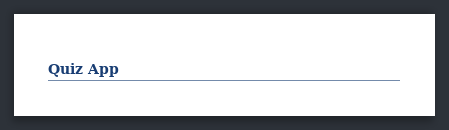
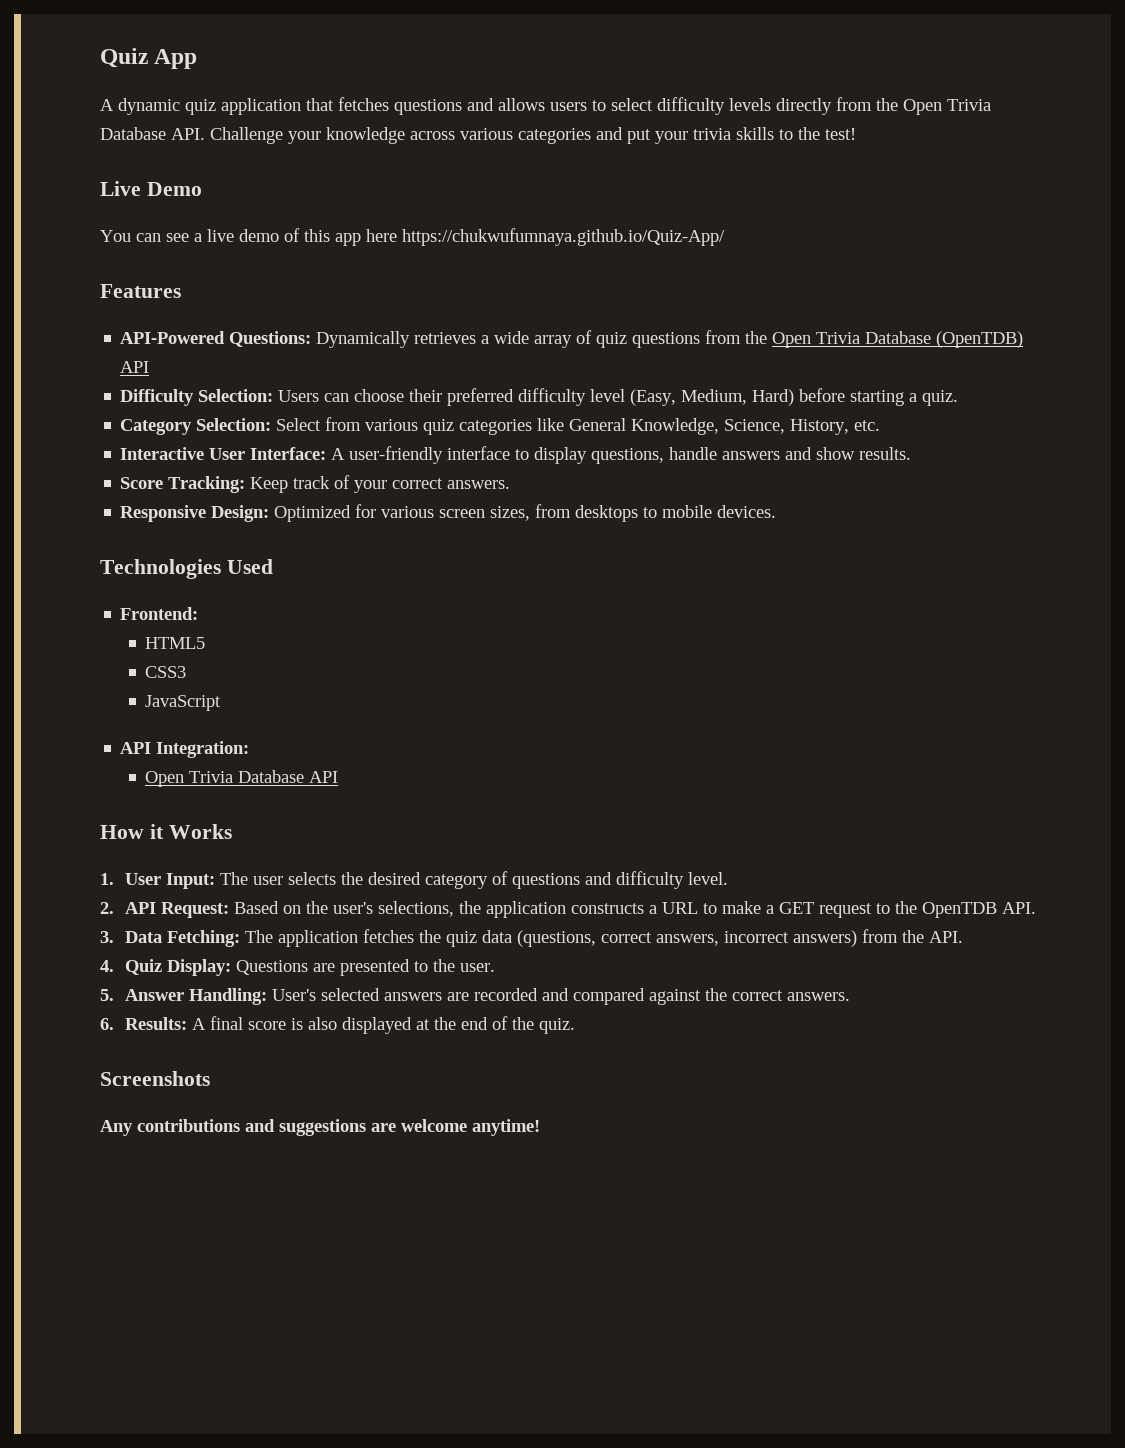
(119, 70) none -> [100,97,991,115] [100,127,856,144] [100,181,202,196] [100,228,725,246] [100,284,181,298] [120,330,1024,348] [120,361,150,373] [120,388,959,406] [120,417,881,435] [120,446,912,464] [120,475,511,493] [120,504,777,522] [100,559,273,579] [120,607,199,620] [145,637,206,649] [145,666,187,678] [145,695,222,711] [120,741,250,758] [145,770,339,787] [100,824,232,839] [100,871,728,889] [100,901,1036,918] [100,929,963,947] [100,959,495,976] [100,988,850,1005] [100,1016,575,1034] [100,1071,210,1086] [100,1119,540,1136] // A dynamic quiz application that fetches questions and allows users to select difficulty levels directly from the Open Trivia Database API. Challenge your knowledge across various categories and put your trivia skills to the test! // Live Demo // You can see a live demo of this app here https://chukwufumnaya.github.io/Quiz-App/ // Features // API-Powered Questions: Dynamically retrieves a wide array of quiz questions from the Open Trivia Database (OpenTDB) API // Difficulty Selection: Users can choose their preferred difficulty level (Easy, Medium, Hard) before starting a quiz. // Category Selection: Select from various quiz categories like General Knowledge, Science, History, etc. // Interactive User Interface: A user-friendly interface to display questions, handle answers and show results. // Score Tracking: Keep track of your correct answers. // Responsive Design: Optimized for various screen sizes, from desktops to mobile devices. // Technologies Used // Frontend: // HTML5 // CSS3 // JavaScript // API Integration: // Open Trivia Database API // How it Works // 1. User Input: The user selects the desired category of questions and difficulty level. // 2. API Request: Based on the user's selections, the application constructs a URL to make a GET request to the OpenTDB API. // 3. Data Fetching: The application fetches the quiz data (questions, correct answers, incorrect answers) from the API. // 4. Quiz Display: Questions are presented to the user. // 5. Answer Handling: User's selected answers are recorded and compared against the correct answers. // 6. Results: A final score is also displayed at the end of the quiz. // Screenshots // Any contributions and suggestions are welcome anytime!

